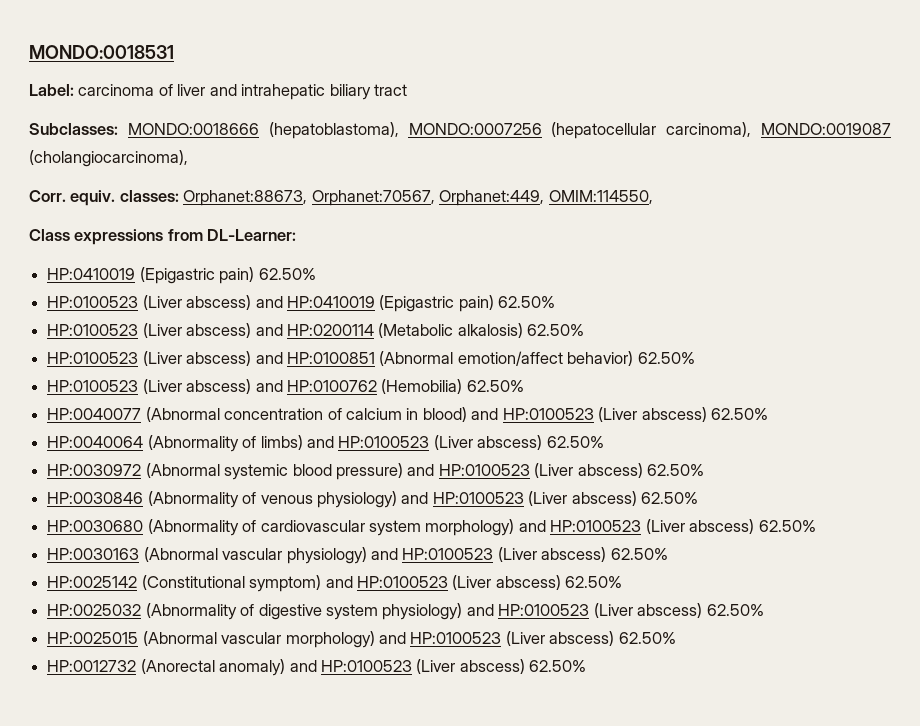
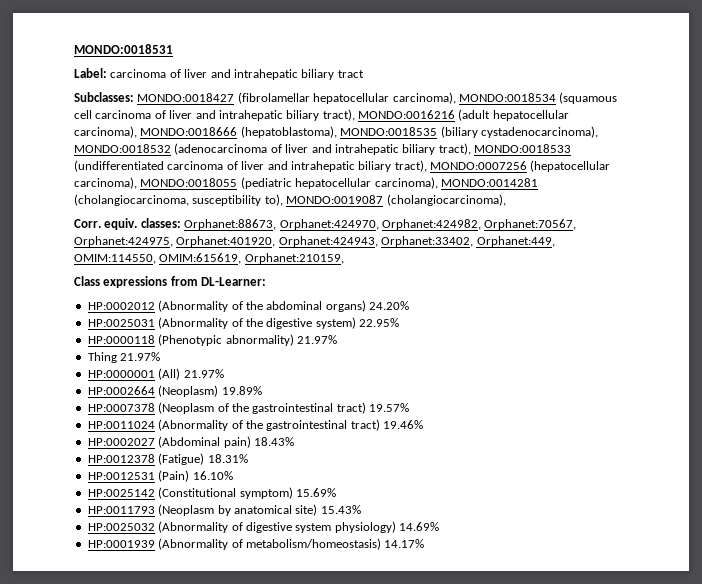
[127,122,752,139] MONDO:0018666 (hepatoblastoma), MONDO:0007256 (hepatocellular carcinoma), -> [137,92,618,104] [74,109,569,121] [74,126,598,138] [74,143,571,155] [74,160,611,172] [74,177,538,189] [74,194,283,206] MONDO:0018427 (fibrolamellar hepatocellular carcinoma), MONDO:0018534 (squamous cell carcinoma of liver and intrahepatic biliary tract), MONDO:0016216 (adult hepatocellular carcinoma), MONDO:0018666 (hepatoblastoma), MONDO:0018535 (biliary cystadenocarcinoma), MONDO:0018532 (adenocarcinoma of liver and intrahepatic biliary tract), MONDO:0018533 (undifferentiated carcinoma of liver and intrahepatic biliary tract), MONDO:0007256 (hepatocellular carcinoma), MONDO:0018055 (pediatric hepatocellular carcinoma), MONDO:0014281 (cholangiocarcinoma, susceptibility to),
[311,190,435,206] Orphanet:70567, -> [279,219,577,230] [74,236,474,247] Orphanet:424970, Orphanet:424982, Orphanet:70567, Orphanet:424975, Orphanet:401920, Orphanet:424943, Orphanet:33402,
(653, 197) none -> [159,253,344,264] OMIM:615619, Orphanet:210159,
[47,267,316,284] [47,295,556,312] [47,323,585,338] [47,351,695,366] [47,379,524,394] [47,407,769,422] [47,435,604,452] [47,463,705,480] [47,491,699,508] [47,519,816,536] [47,547,668,564] [47,575,623,592] HP:0410019 (Epigastric pain) 62.50% // HP:0100523 (Liver abscess) and HP:0410019 (Epigastric pain) 62.50% // HP:0100523 (Liver abscess) and HP:0200114 (Metabolic alkalosis) 62.50% // HP:0100523 (Liver abscess) and HP:0100851 (Abnormal emotion/affect behavior) 62.50% // HP:0100523 (Liver abscess) and HP:0100762 (Hemobilia) 62.50% // HP:0040077 (Abnormal concentration of calcium in blood) and HP:0100523 (Liver abscess) 62.50% // HP:0040064 (Abnormality of limbs) and HP:0100523 (Liver abscess) 62.50% // HP:0030972 (Abnormal systemic blood pressure) and HP:0100523 (Liver abscess) 62.50% // HP:0030846 (Abnormality of venous physiology) and HP:0100523 (Liver abscess) 62.50% // HP:0030680 (Abnormality of cardiovascular system morphology) and HP:0100523 (Liver abscess) 62.50% // HP:0030163 (Abnormal vascular physiology) and HP:0100523 (Liver abscess) 62.50% // HP:0025142 (Constitutional symptom) and HP:0100523 (Liver abscess) 62.50% -> [87,300,409,312] [87,317,399,329] [87,334,337,346] [87,352,161,363] [87,368,224,380] [87,385,262,397] [87,402,409,414] [87,419,423,431] [87,436,294,448] [87,453,248,465] [87,470,233,482] [87,487,336,499] [87,504,361,516] HP:0002012 (Abnormality of the abdominal organs) 24.20% // HP:0025031 (Abnormality of the digestive system) 22.95% // HP:0000118 (Phenotypic abnormality) 21.97% // Thing 21.97% // HP:0000001 (All) 21.97% // HP:0002664 (Neoplasm) 19.89% // HP:0007378 (Neoplasm of the gastrointestinal tract) 19.57% // HP:0011024 (Abnormality of the gastrointestinal tract) 19.46% // HP:0002027 (Abdominal pain) 18.43% // HP:0012378 (Fatigue) 18.31% // HP:0012531 (Pain) 16.10% // HP:0025142 (Constitutional symptom) 15.69% // HP:0011793 (Neoplasm by anatomical site) 15.43%
[466,603,764,618] [47,631,676,648] [47,659,587,676] and HP:0100523 (Liver abscess) 62.50% // HP:0025015 (Abnormal vascular morphology) and HP:0100523 (Liver abscess) 62.50% // HP:0012732 (Anorectal anomaly) and HP:0100523 (Liver abscess) 62.50% -> [399,522,439,531] [87,538,425,550] 14.69% // HP:0001939 (Abnormality of metabolism/homeostasis) 14.17%

